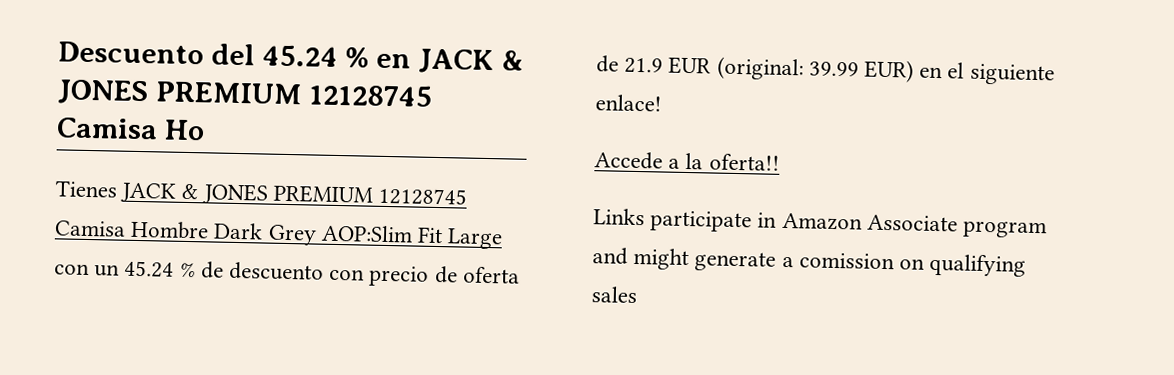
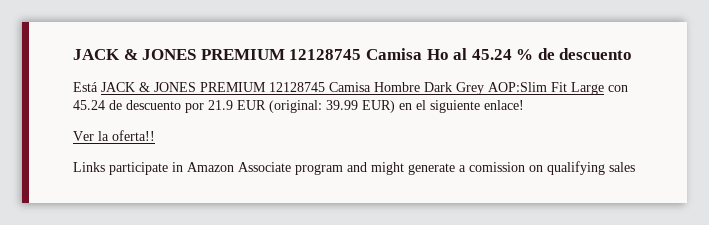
[58,41,411,69] Descuento del 45.24 % en -> (73, 54) none
[55,180,118,198] // Tienes -> [453,48,633,60] [73,82,98,92] al 45.24 % de descuento // Está
[94,260,520,287] [596,55,619,73] un 45.24 % de descuento con precio de oferta de -> [73,100,204,113] 45.24 de descuento por
[594,151,681,170] Accede a -> [73,131,94,141] Ver

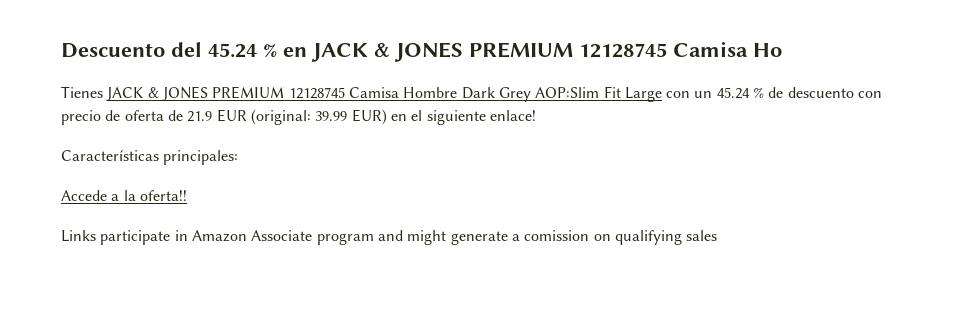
(73, 54) none -> [61,42,307,58] Descuento del 45.24 % en
[453,48,633,60] [73,82,98,92] al 45.24 % de descuento // Está -> [61,86,103,98] // Tienes
[73,100,204,113] 45.24 de descuento por -> [694,87,883,99] [61,110,183,125] un 45.24 % de descuento con precio de oferta de
[73,131,94,141] Ver -> [61,150,239,165] [61,190,120,201] Características principales: // Accede a

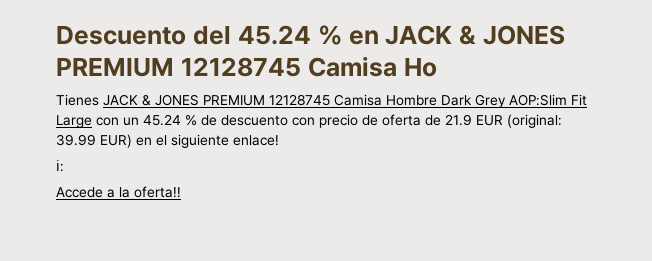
[61,150,239,165] Características principales: -> [56,160,64,172] ℹ:
[61,230,718,245] // Links participate in Amazon Associate program and might generate a comission on qualifying sales -> (181, 192) none

